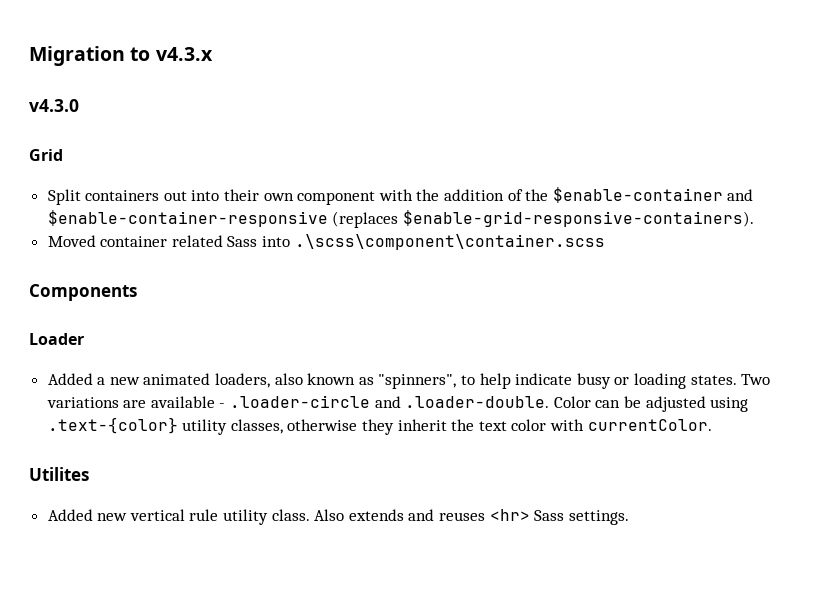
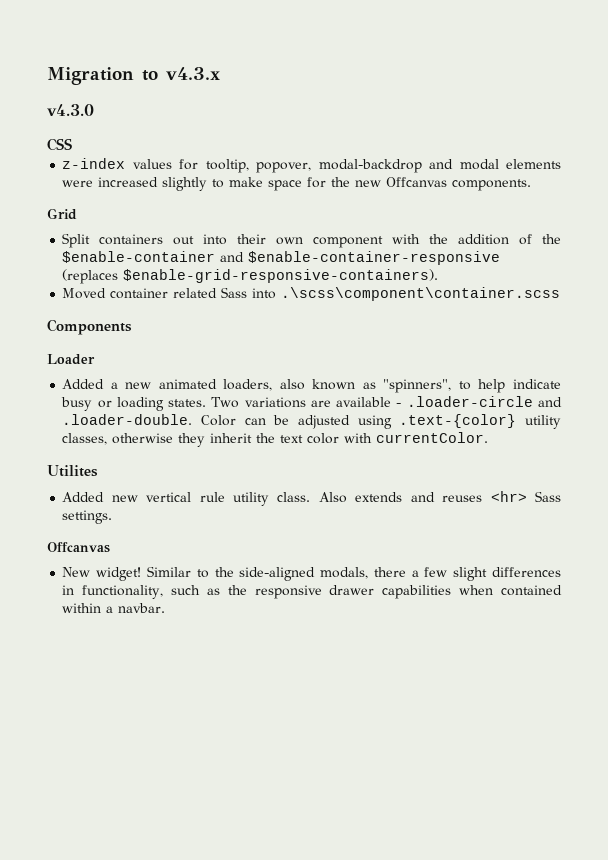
(79, 105) none -> [47,138,72,151] [62,158,561,173] [62,177,532,191] // CSS // z-index values for tooltip, popover, modal-backdrop and modal elements were increased slightly to make space for the new Offcanvas components.
(629, 517) none -> [47,542,110,553] [62,566,562,581] [62,585,563,599] [62,603,166,613] // Offcanvas // New widget! Similar to the side-aligned modals, there a few slight differences in functionality, such as the responsive drawer capabilities when contained within a navbar.

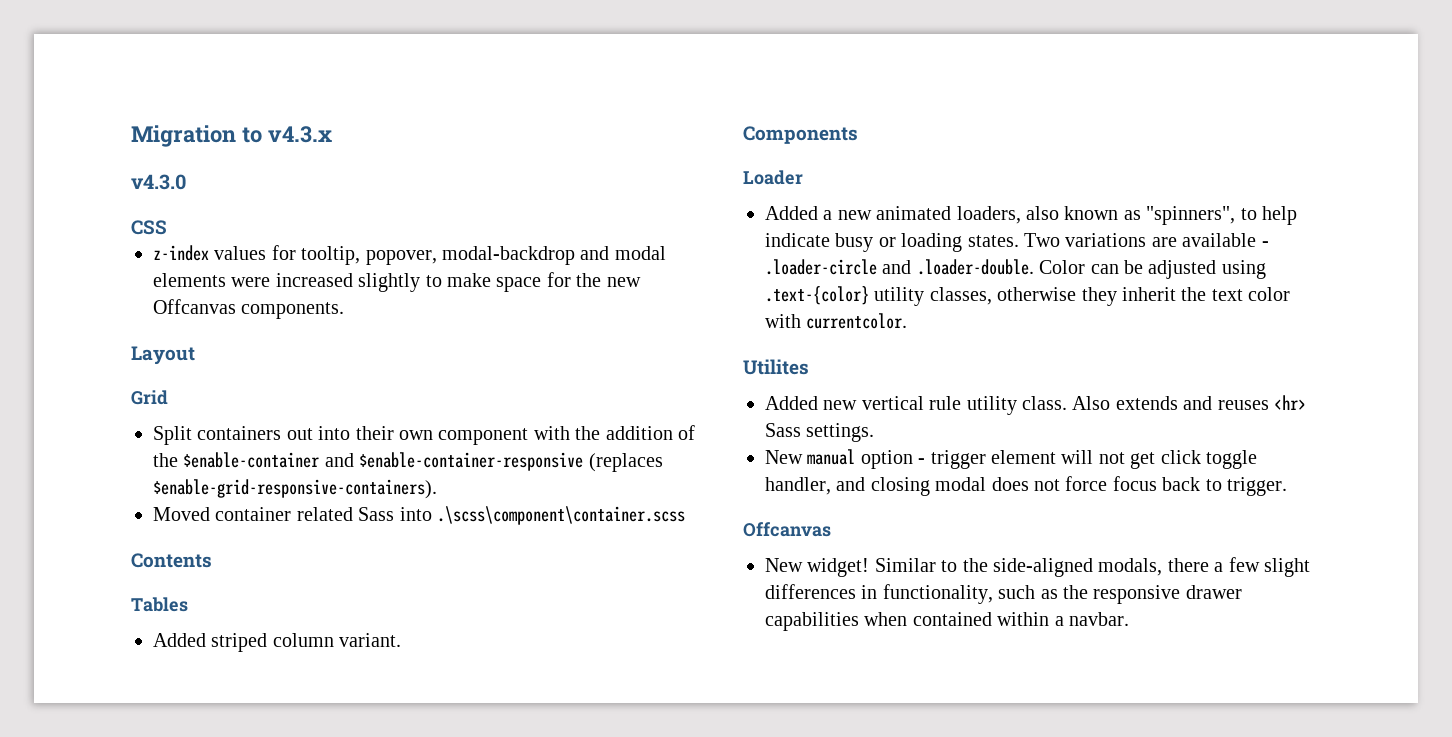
(532, 185) none -> [131,346,195,365] // Layout
(561, 294) none -> [131,553,212,568] [131,597,188,612] [153,633,402,652] // Contents // Tables // Added striped column variant.
[376,432,489,443] currentColor. -> [806,313,908,329] currentcolor.
(113, 517) none -> [765,449,1257,469] [765,476,1287,496] // New manual option - trigger element will not get click toggle handler, and closing modal does not force focus back to trigger.

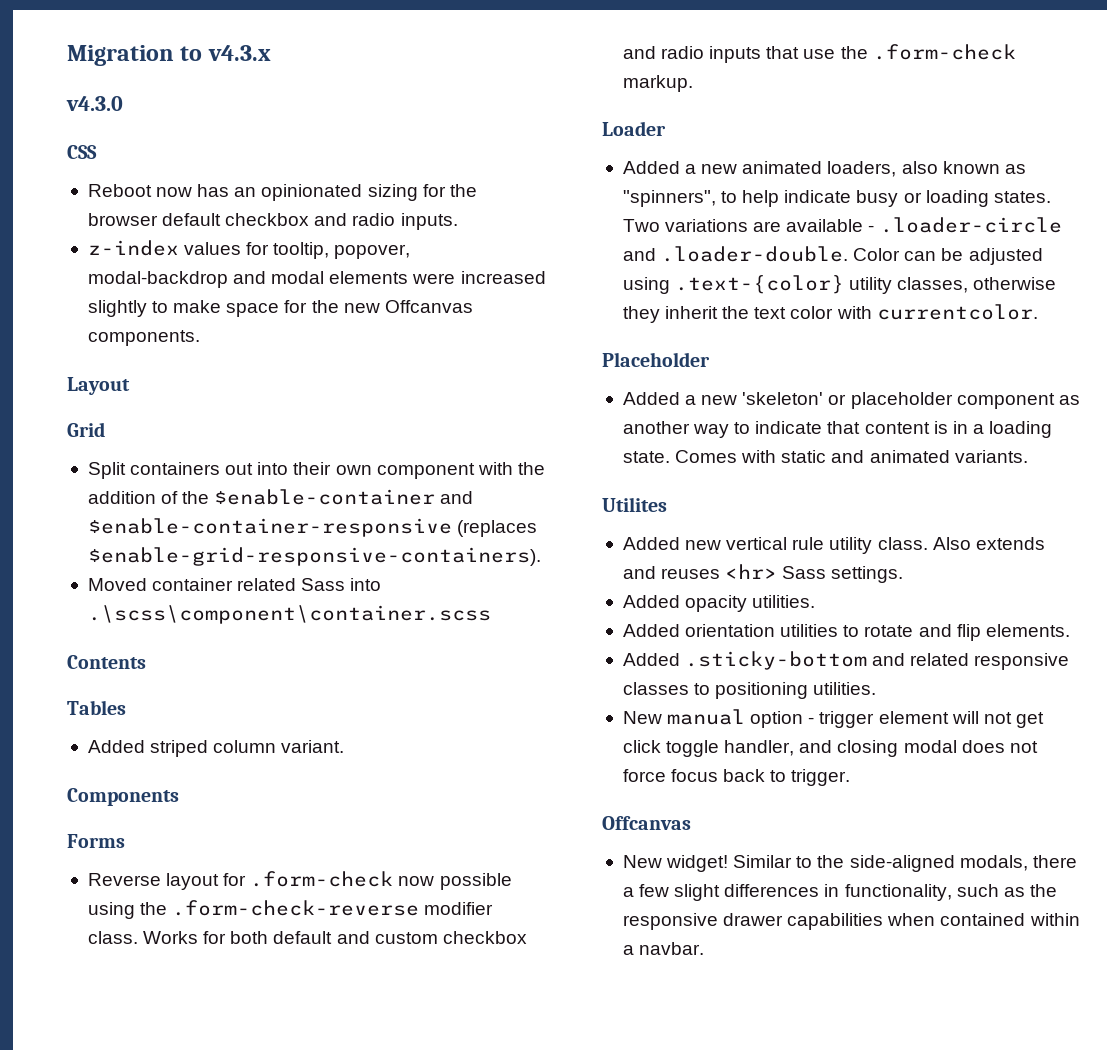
(167, 227) none -> [87,184,477,201] [87,213,458,230] // Reboot now has an opinionated sizing for the browser default checkbox and radio inputs.
(858, 135) none -> [67,834,125,848] [87,871,512,890] [87,900,494,919] [87,931,527,944] [622,44,1016,63] [622,75,693,92] // Forms // Reverse layout for .form-check now possible using the .form-check-reverse modifier class. Works for both default and custom checkbox and radio inputs that use the .form-check markup.
(908, 321) none -> [602,352,710,367] [622,392,1080,409] [622,421,1053,438] [622,450,1028,463] // Placeholder // Added a new 'skeleton' or placeholder component as another way to indicate that content is in a loading state. Comes with static and animated variants.
(875, 432) none -> [622,595,816,612] [622,624,1070,641] [622,651,1070,670] [622,682,877,699] // Added opacity utilities. // Added orientation utilities to rotate and flip elements. // Added .sticky-bottom and related responsive classes to positioning utilities.

